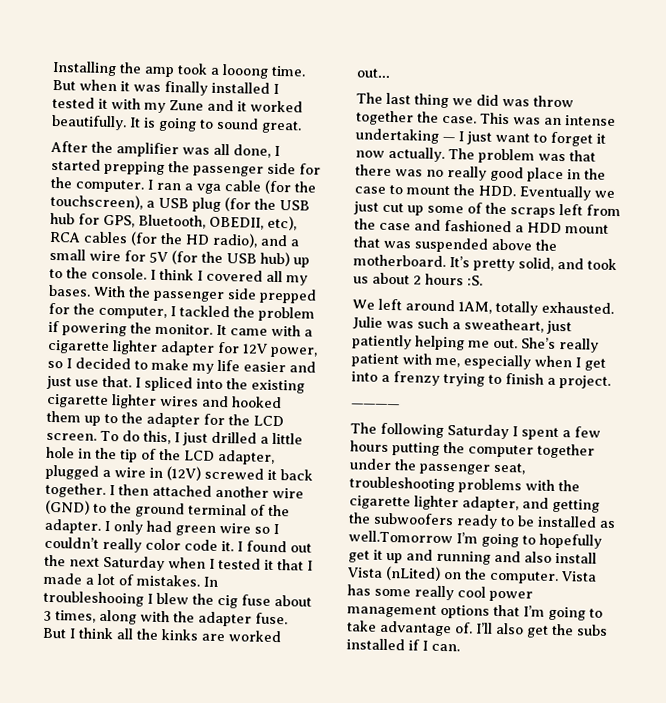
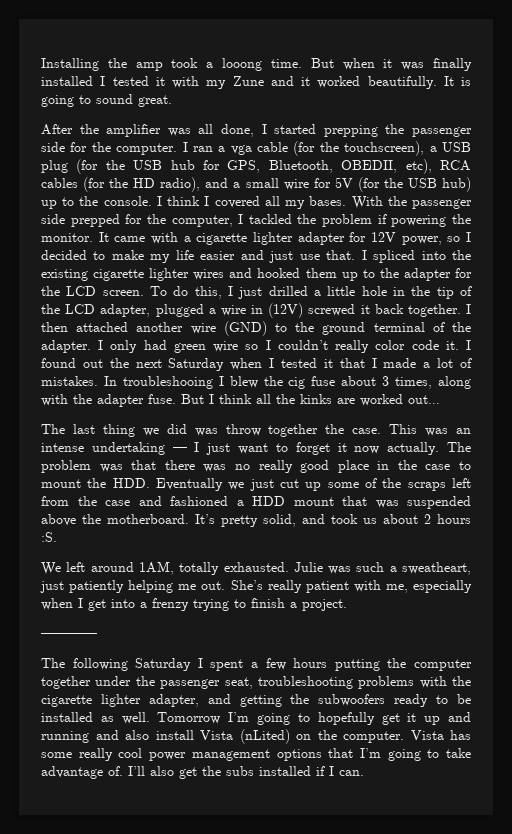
[348,530,453,544] well.Tomorrow -> [121,712,221,724] well. Tomorrow

